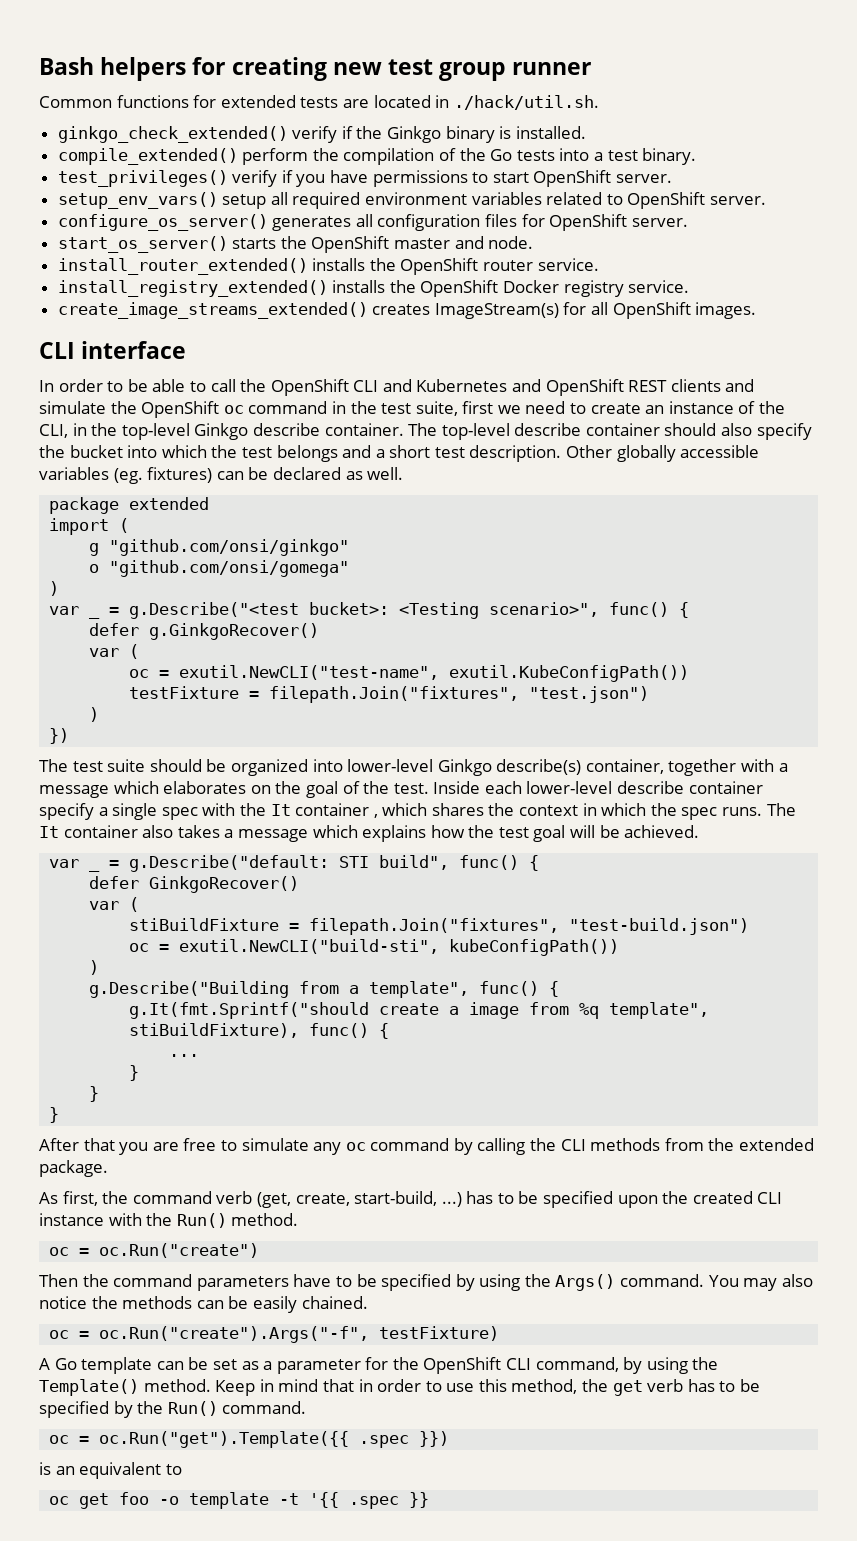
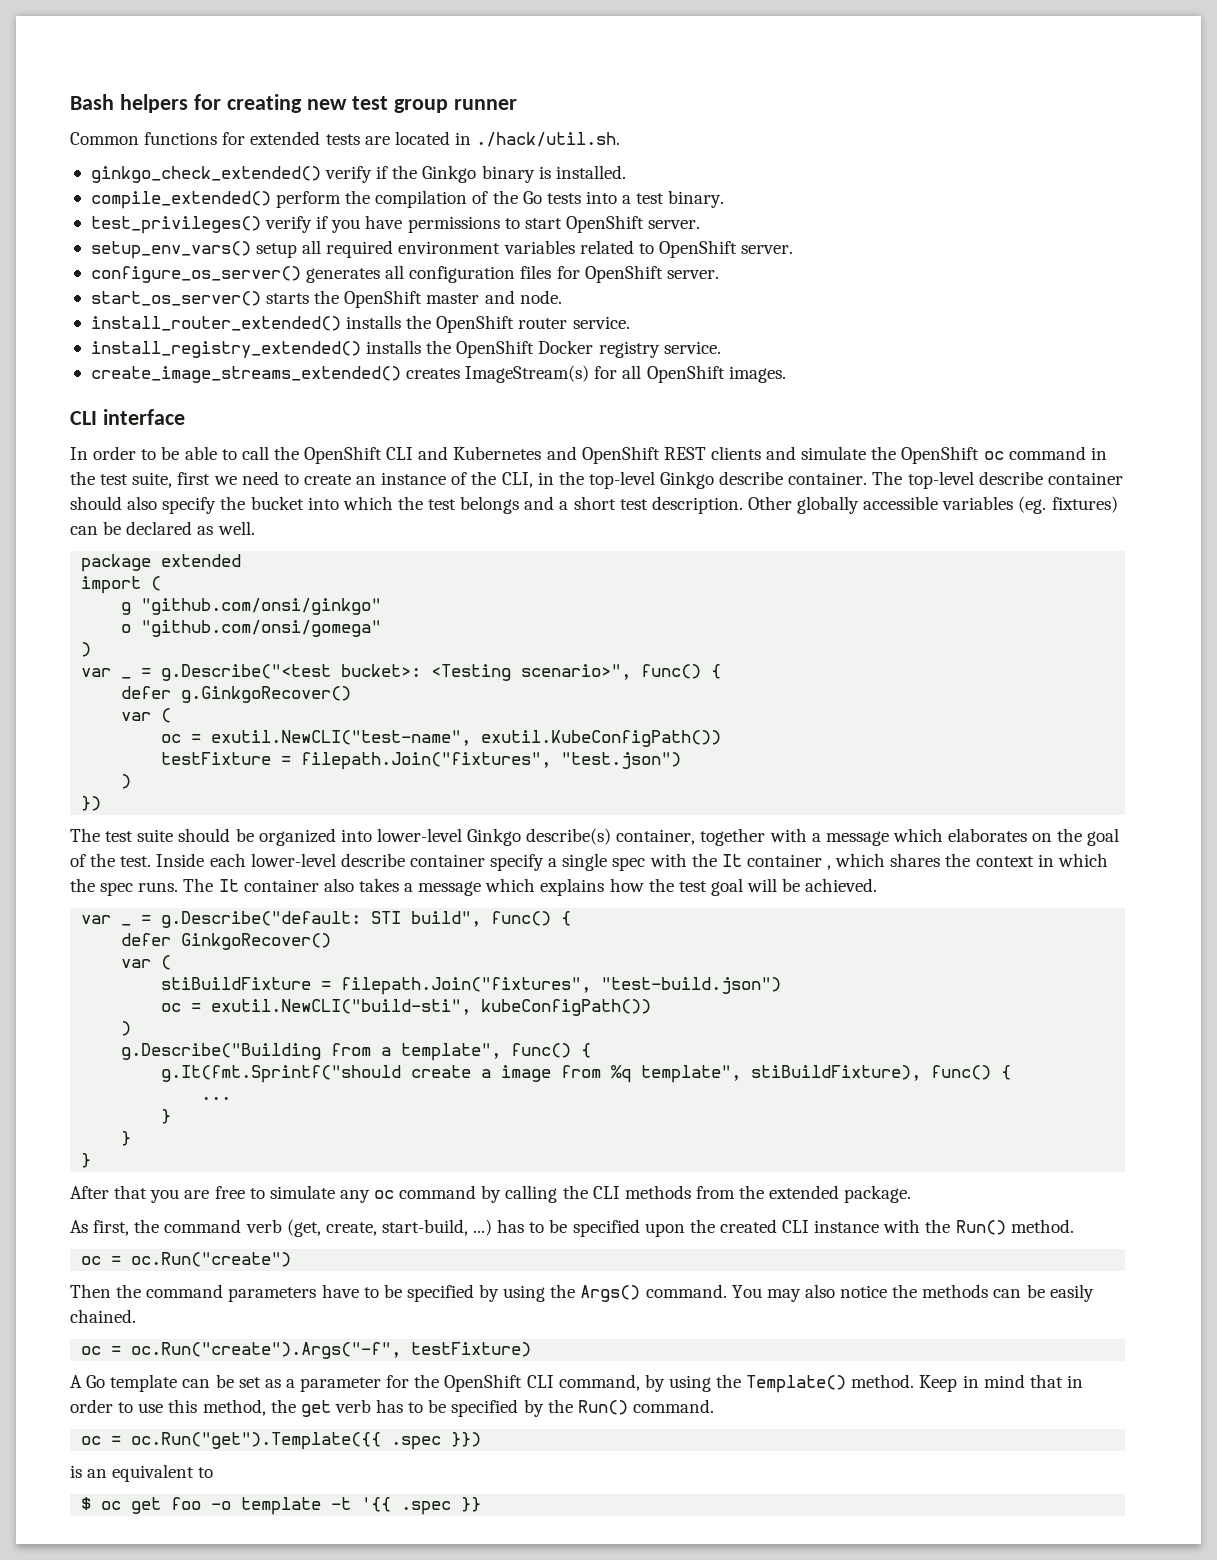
(182, 1469) none -> [81,1497,92,1510] $

